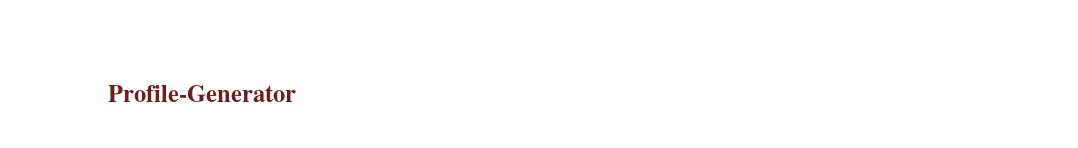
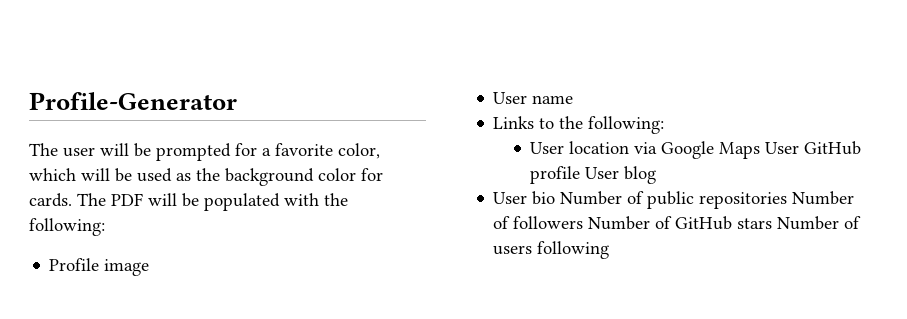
(296, 93) none -> [29,143,380,161] [29,168,383,186] [29,193,348,211] [29,218,105,236] [49,258,150,276] [493,92,574,104] [493,116,665,134] [530,141,862,159] [530,166,657,184] [493,191,855,209] [493,216,862,230] [493,241,610,259] // The user will be prompted for a favorite color, which will be used as the background color for cards. The PDF will be populated with the following: // Profile image // User name // Links to the following: // User location via Google Maps User GitHub profile User blog // User bio Number of public repositories Number of followers Number of GitHub stars Number of users following

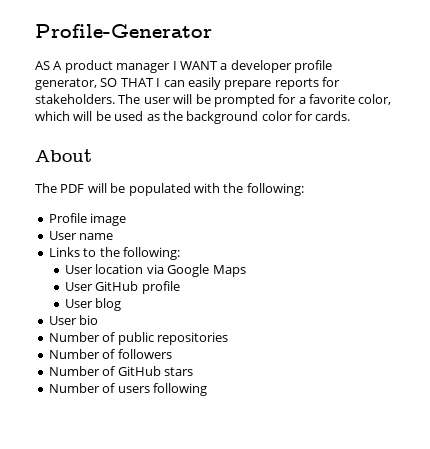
(237, 101) none -> [35,60,332,73] [35,77,340,90] [35,94,115,104] AS A product manager I WANT a developer profile generator, SO THAT I can easily prepare reports for stakeholders.
(72, 200) none -> [35,149,92,162] // About //
(761, 150) none -> (246, 271) //
(581, 175) none -> (180, 287) //
(556, 198) none -> (99, 320) //
(788, 200) none -> (228, 338) //
(584, 222) none -> (172, 354) //
(773, 223) none -> (193, 371) //

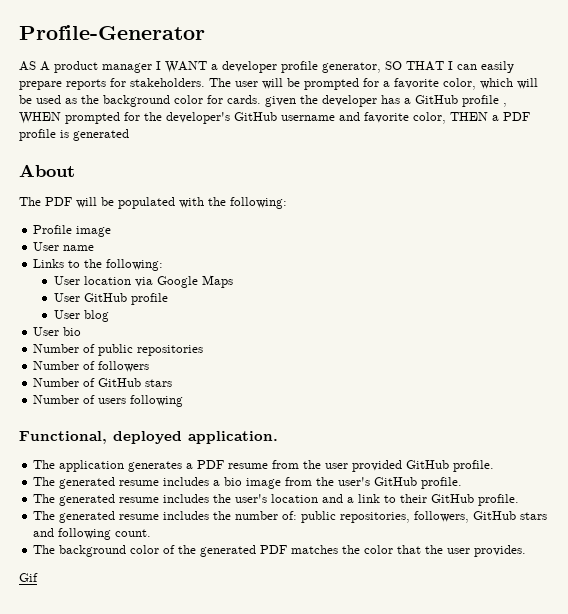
(351, 116) none -> [265,95,507,107] [19,112,530,124] [19,129,129,141] given the developer has a GitHub profile , WHEN prompted for the developer's GitHub username and favorite color, THEN a PDF profile is generated
(207, 389) none -> [19,431,278,444] [33,460,495,472] [33,477,463,489] [33,494,520,506] [33,511,548,523] [33,528,152,540] [33,545,527,557] [19,573,38,582] // Functional, deployed application. // The application generates a PDF resume from the user provided GitHub profile. // The generated resume includes a bio image from the user's GitHub profile. // The generated resume includes the user's location and a link to their GitHub profile. // The generated resume includes the number of: public repositories, followers, GitHub stars and following count. // The background color of the generated PDF matches the color that the user provides. // Gif

